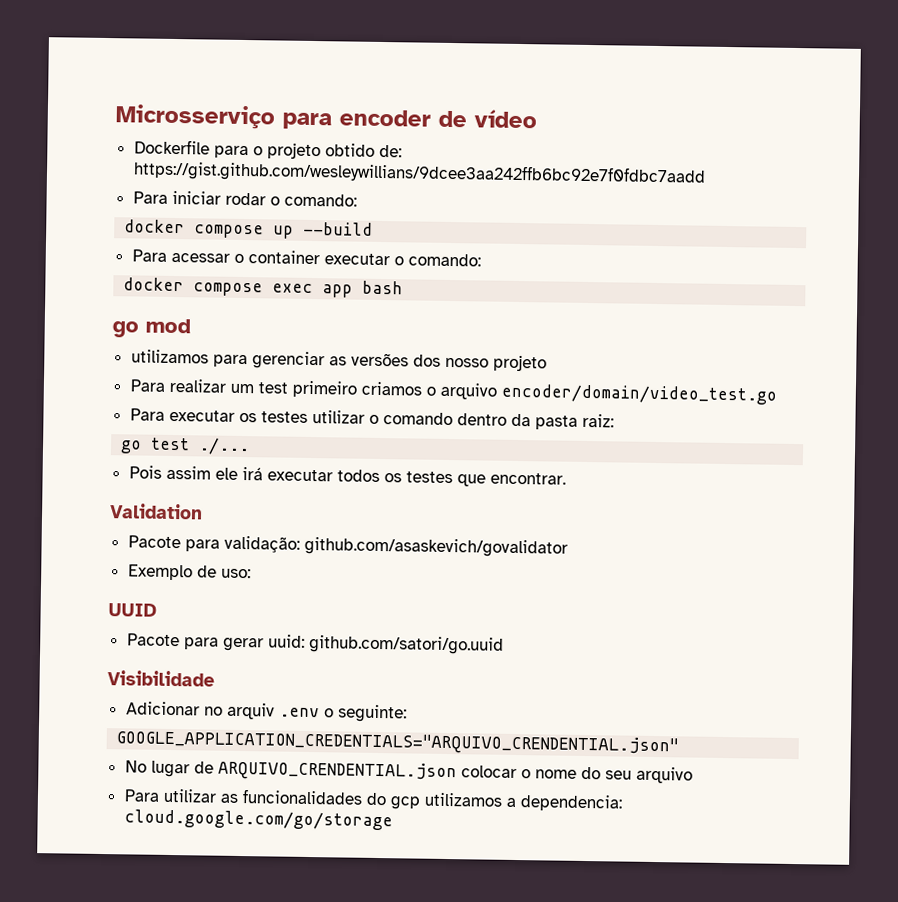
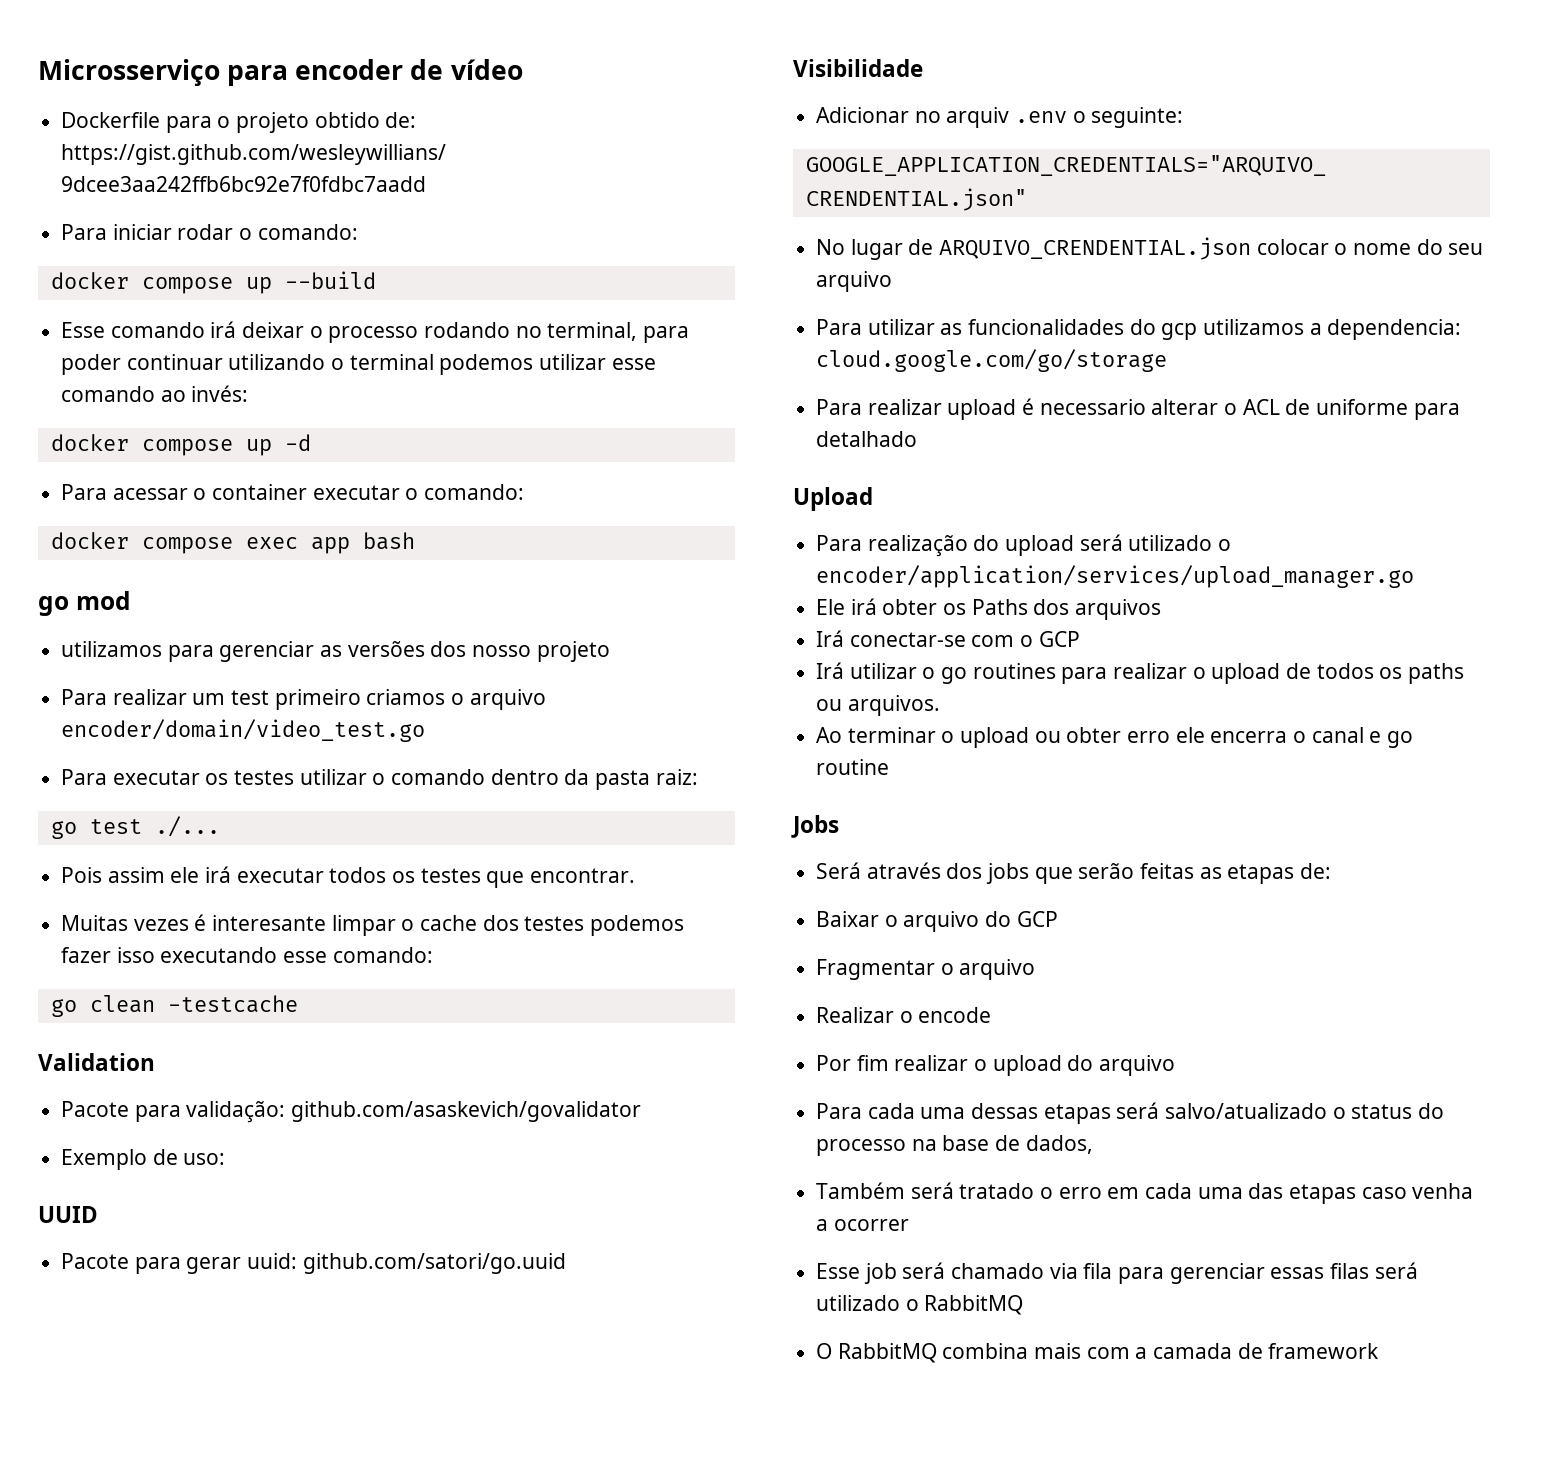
(374, 228) none -> [61,321,690,343] [61,354,656,375] [61,385,249,402] [50,434,311,456] // Esse comando irá deixar o processo rodando no terminal, para poder continuar utilizando o terminal podemos utilizar esse comando ao invés: // docker compose up -d
(566, 478) none -> [61,914,685,936] [61,947,433,963] [50,995,298,1017] // Muitas vezes é interesante limpar o cache dos testes podemos fazer isso executando esse comando: // go clean -testcache
(393, 820) none -> [816,398,1460,420] [816,431,918,447] [793,487,873,511] [816,534,1232,557] [816,565,1415,588] [816,598,1162,620] [816,630,1080,647] [816,662,1465,684] [816,695,940,716] [816,727,1414,748] [816,759,890,775] [791,815,839,838] [816,862,1332,884] [816,911,1058,932] [816,959,1036,980] [816,1007,992,1023] [816,1055,1176,1076] [816,1102,1445,1124] [816,1135,1093,1156] [816,1182,1474,1204] [816,1219,909,1231] [816,1262,1418,1284] [816,1295,1024,1315] [816,1343,1380,1363] // Para realizar upload é necessario alterar o ACL de uniforme para detalhado // Upload // Para realização do upload será utilizado o encoder/application/services/upload_manager.go // Ele irá obter os Paths dos arquivos // Irá conectar-se com o GCP // Irá utilizar o go routines para realizar o upload de todos os paths ou arquivos. // Ao terminar o upload ou obter erro ele encerra o canal e go routine // Jobs // Será através dos jobs que serão feitas as etapas de: // Baixar o arquivo do GCP // Fragmentar o arquivo // Realizar o encode // Por fim realizar o upload do arquivo // Para cada uma dessas etapas será salvo/atualizado o status do processo na base de dados, // Também será tratado o erro em cada uma das etapas caso venha a ocorrer // Esse job será chamado via fila para gerenciar essas filas será utilizado o RabbitMQ // O RabbitMQ combina mais com a camada de framework

